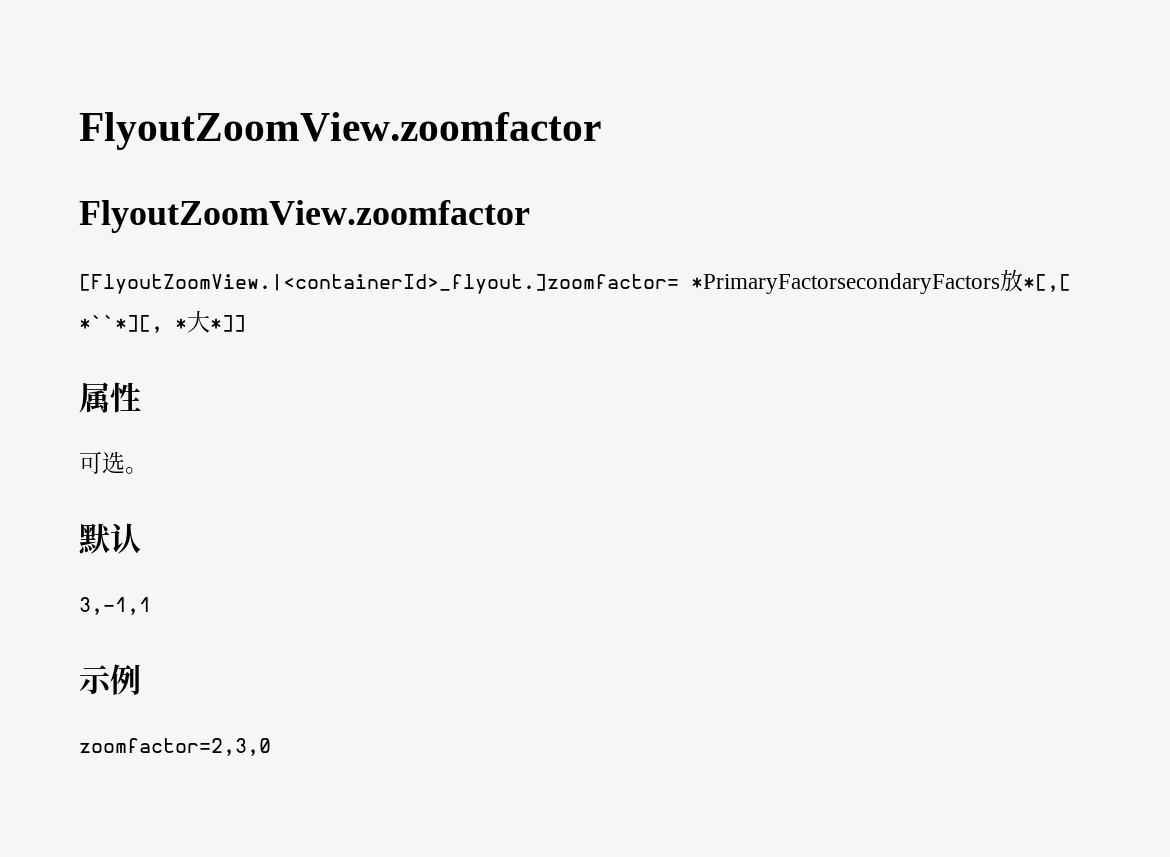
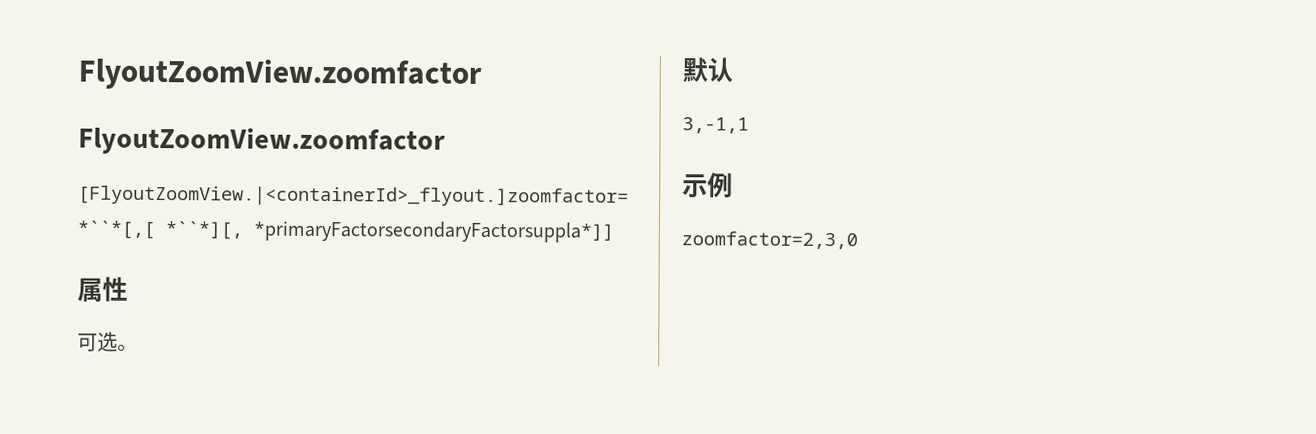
[691,269,1071,294] [79,310,246,333] *PrimaryFactorsecondaryFactors放*[,[ *``*][, *大*]] -> [77,220,614,243] *``*[,[ *``*][, *primaryFactorsecondaryFactorsuppla*]]

